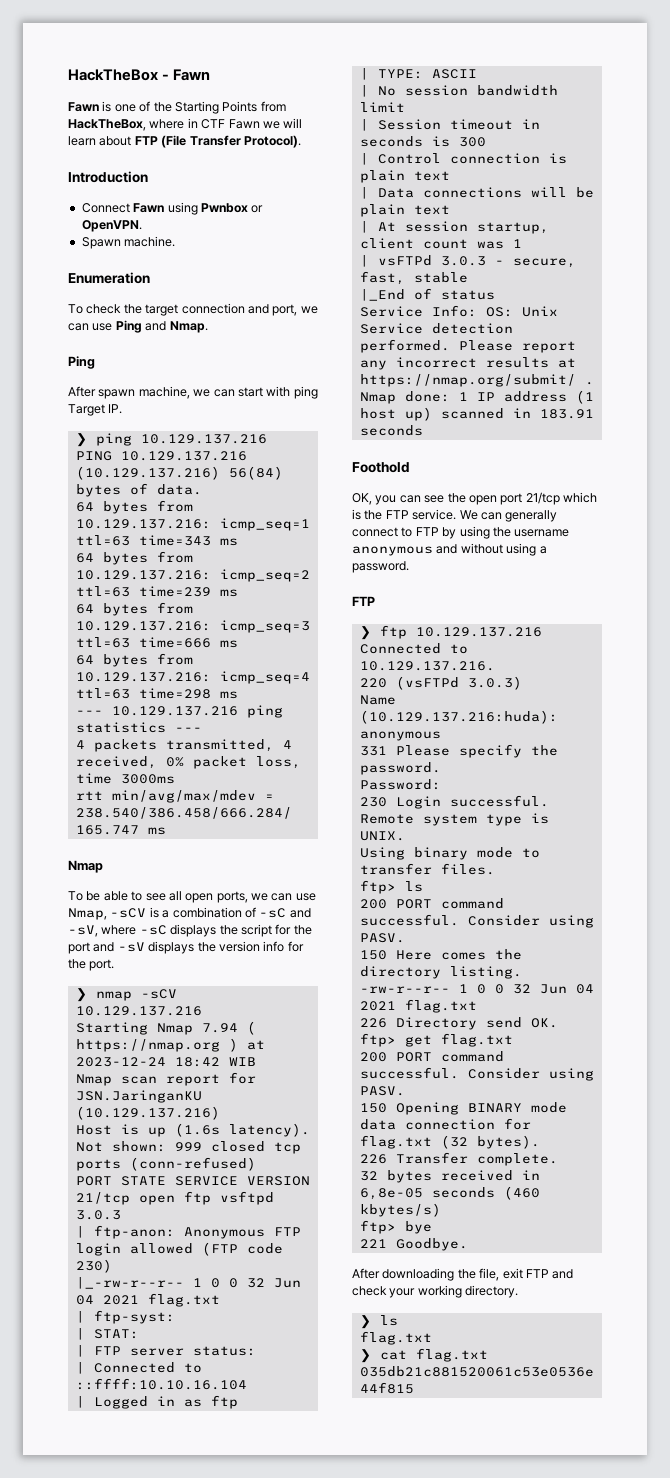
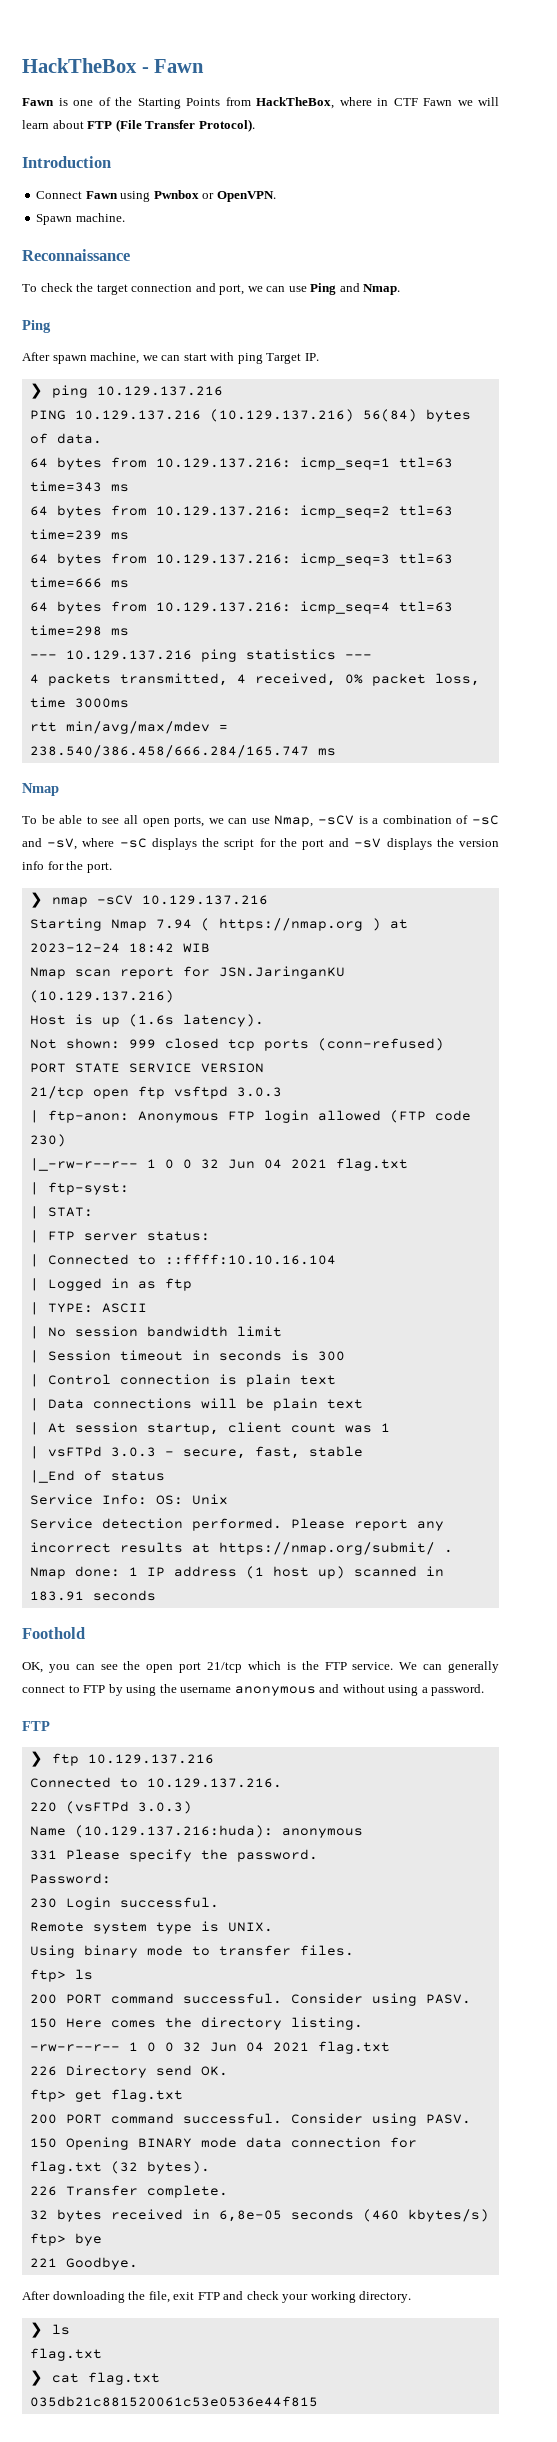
[68,272,150,284] Enumeration -> [22,249,130,261] Reconnaissance

